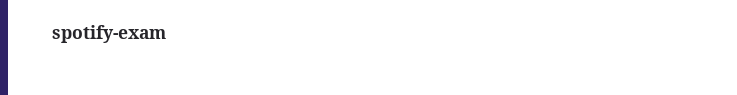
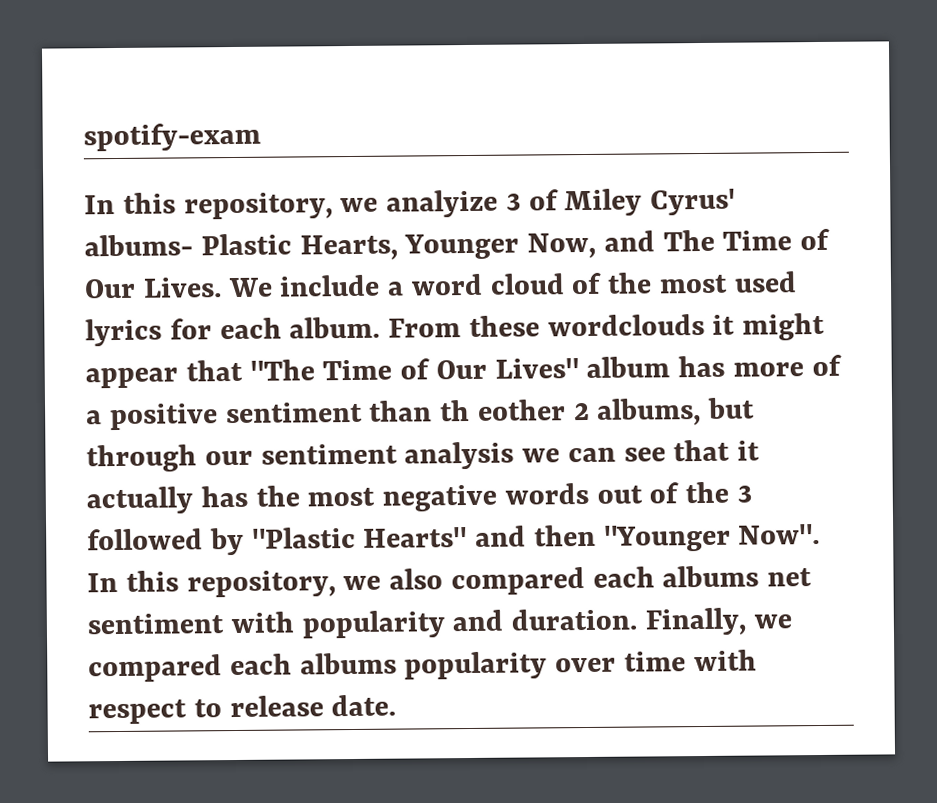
(166, 34) none -> [84,188,737,220] [84,228,831,261] [84,271,797,299] [85,312,826,347] [85,354,842,389] [86,397,756,431] [86,439,761,473] [86,481,752,515] [87,523,821,556] [87,565,813,598] [87,607,792,639] [88,649,757,683] [88,694,397,725] // In this repository, we analyize 3 of Miley Cyrus' albums- Plastic Hearts, Younger Now, and The Time of Our Lives. We include a word cloud of the most used lyrics for each album. From these wordclouds it might appear that "The Time of Our Lives" album has more of a positive sentiment than th eother 2 albums, but through our sentiment analysis we can see that it actually has the most negative words out of the 3 followed by "Plastic Hearts" and then "Younger Now". In this repository, we also compared each albums net sentiment with popularity and duration. Finally, we compared each albums popularity over time with respect to release date.

